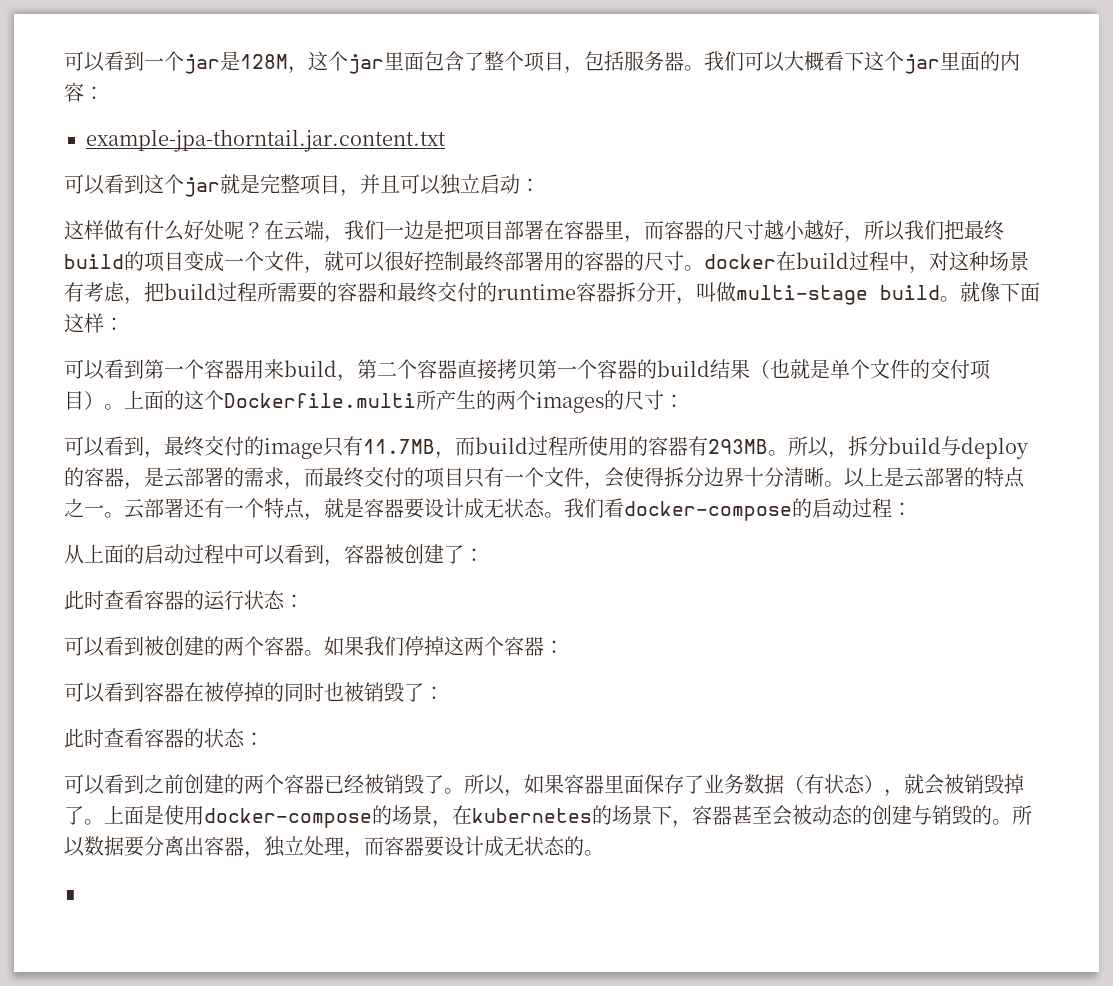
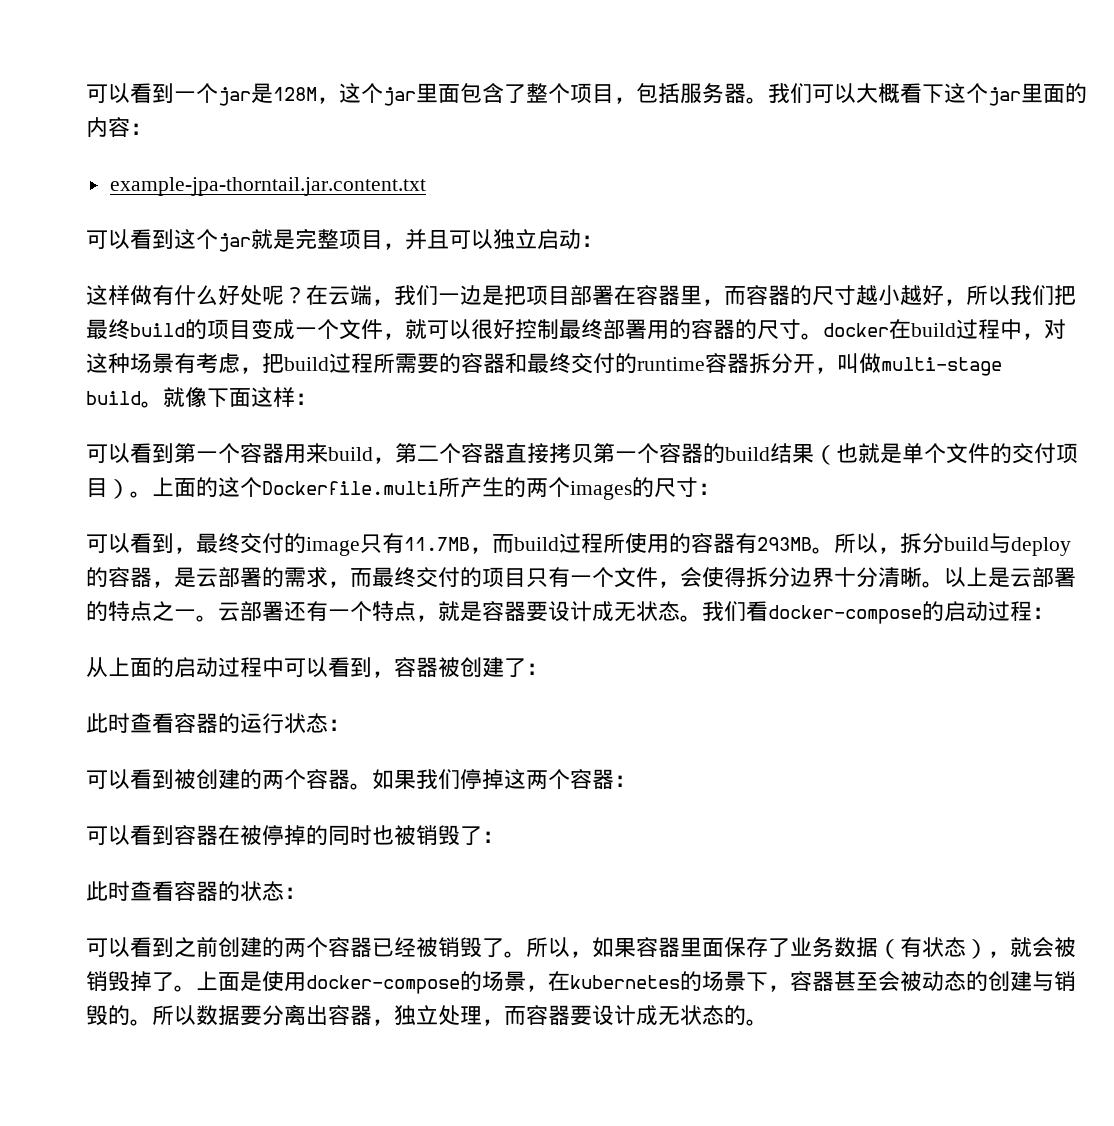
[64,890,77,900] // ∎ -> (768, 1022) none

